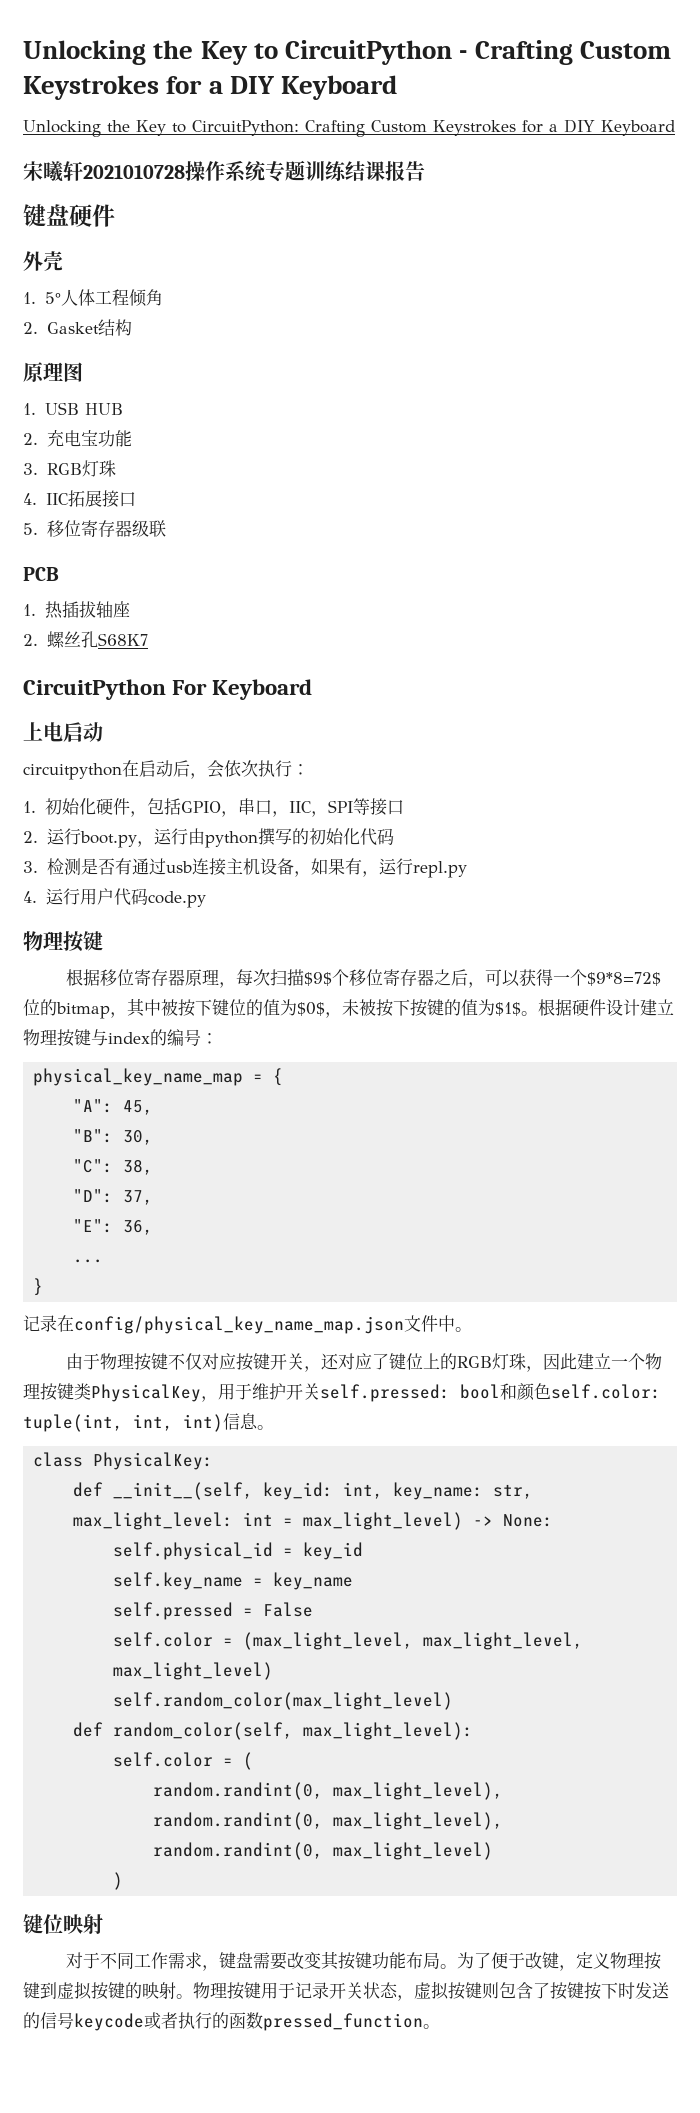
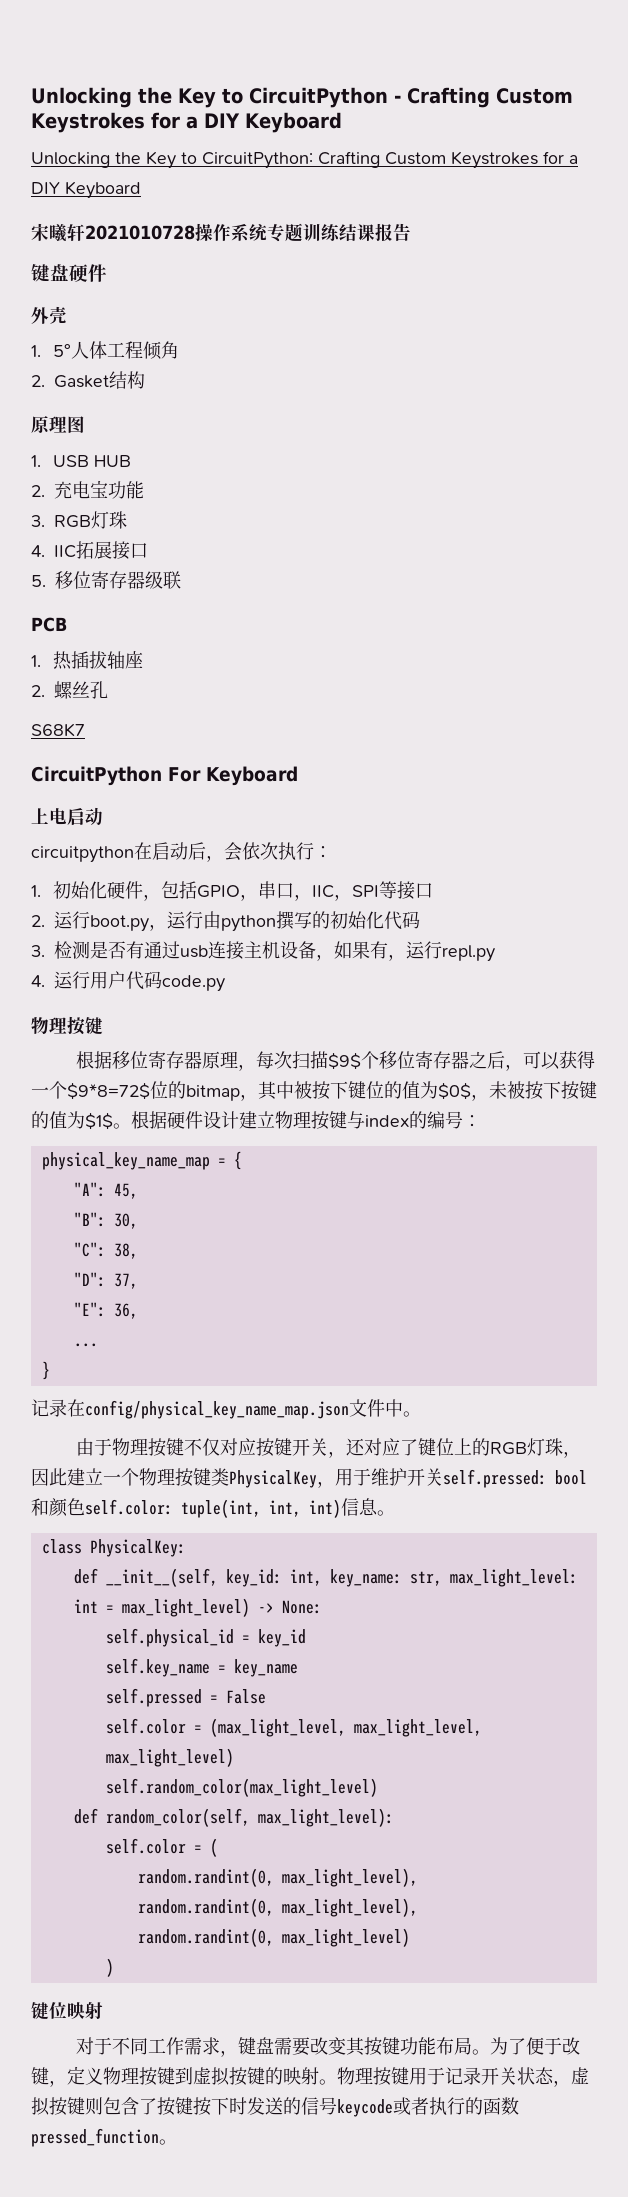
(98, 639) none -> (108, 690) //

